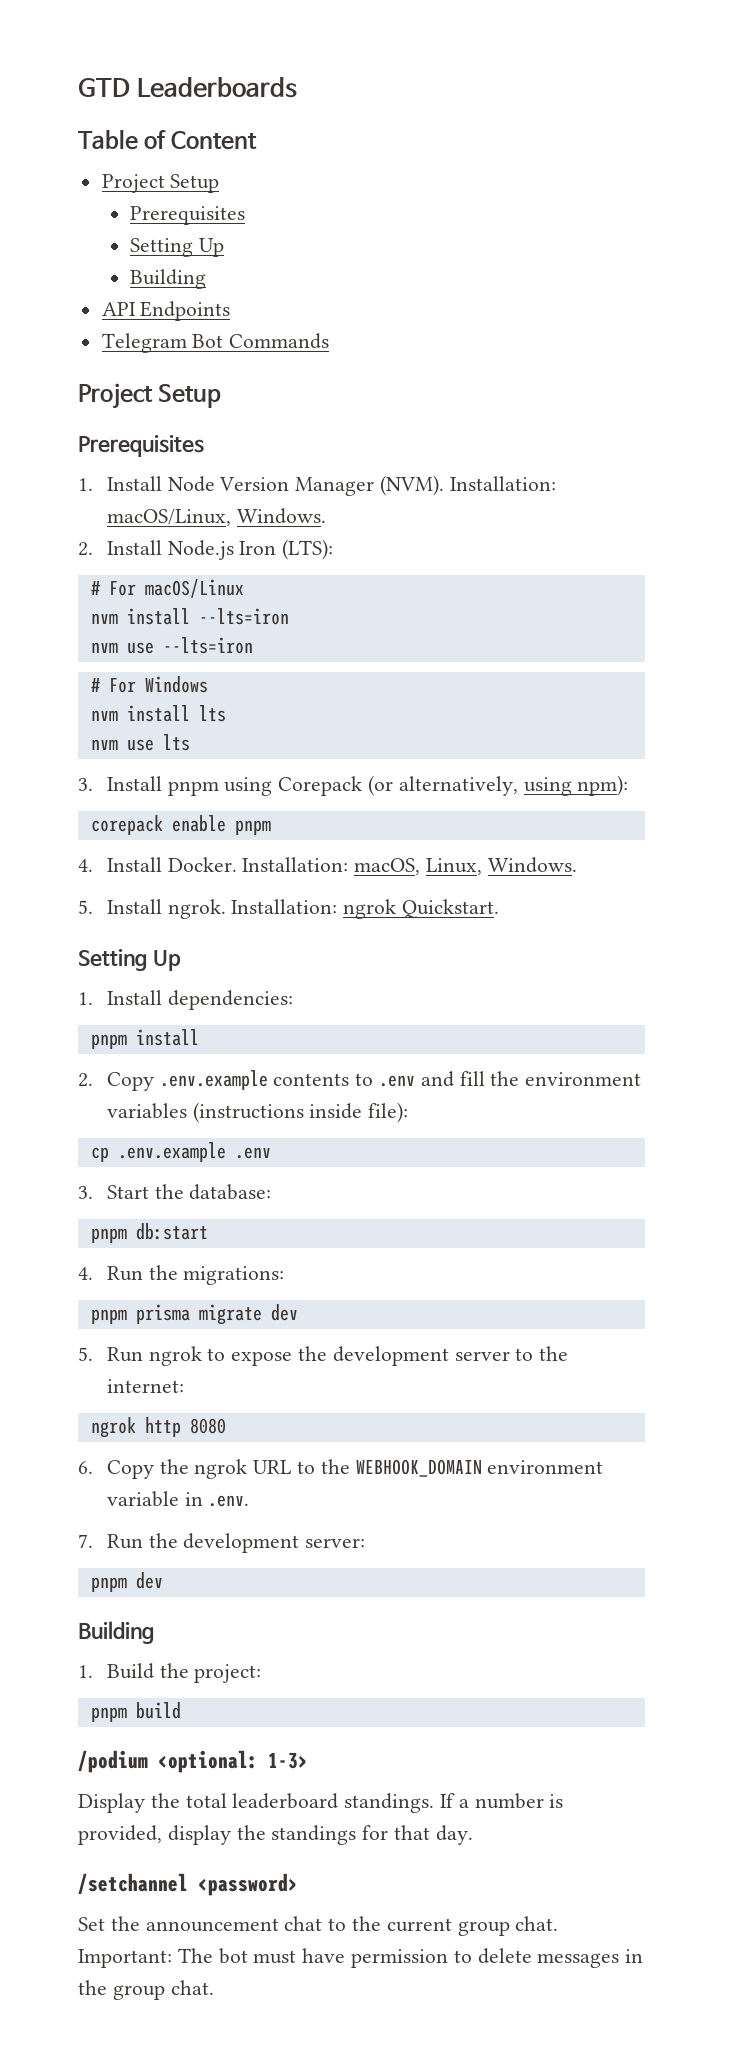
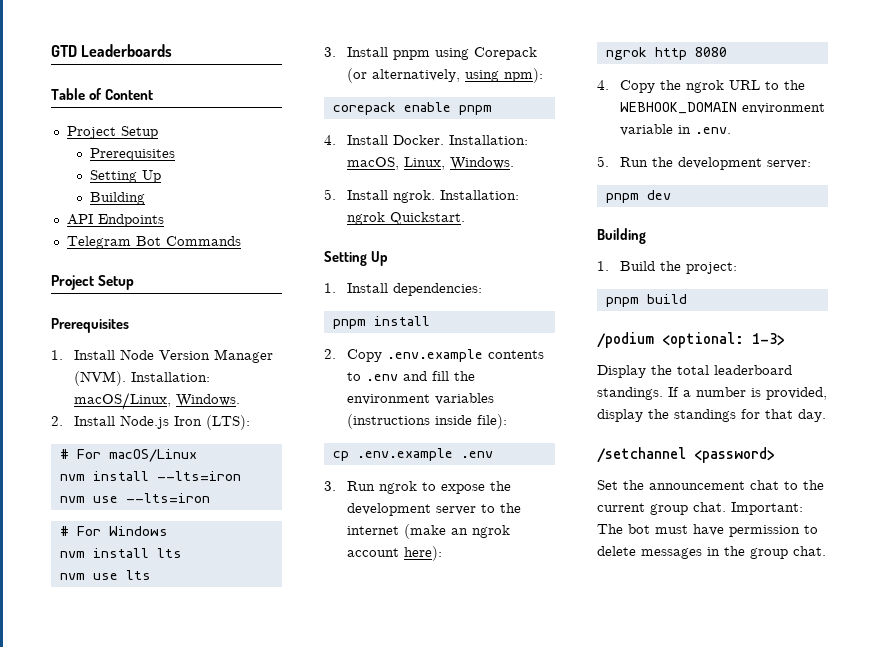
[106,1184,272,1200] [90,1223,208,1243] [78,1265,285,1285] [90,1304,298,1325] [78,1347,93,1361] Start the database: // pnpm db:start // 4. Run the migrations: // pnpm prisma migrate dev // 5. -> (336, 486) none
[106,1379,184,1393] internet: -> [346,524,510,539] [346,546,442,561] internet (make an ngrok account here):
[78,1461,93,1474] 6. -> [597,80,609,90] 4.
[78,1534,93,1548] 7. -> [597,156,609,167] 5.

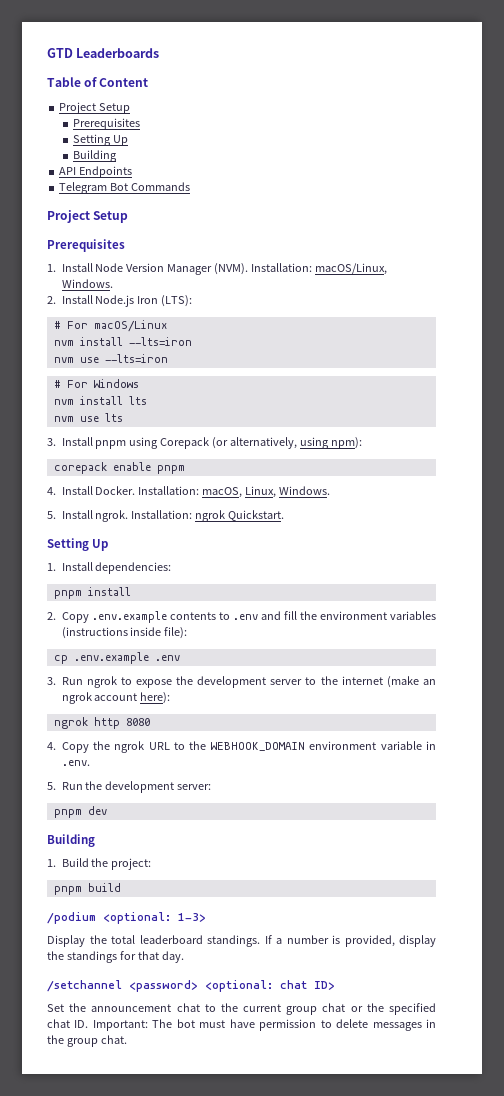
(775, 455) none -> [205,980,335,992] <optional: chat ID>
[693,502,726,512] chat. -> [322,1003,436,1015] [47,1019,89,1028] chat or the specified chat ID.

